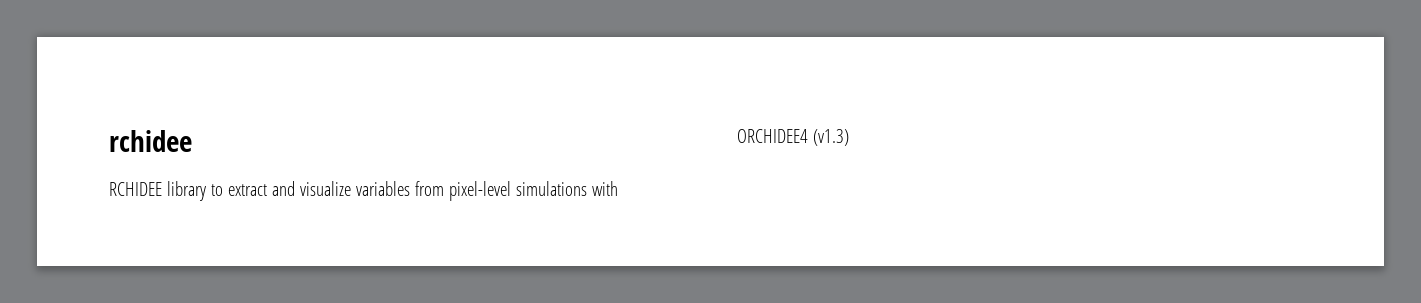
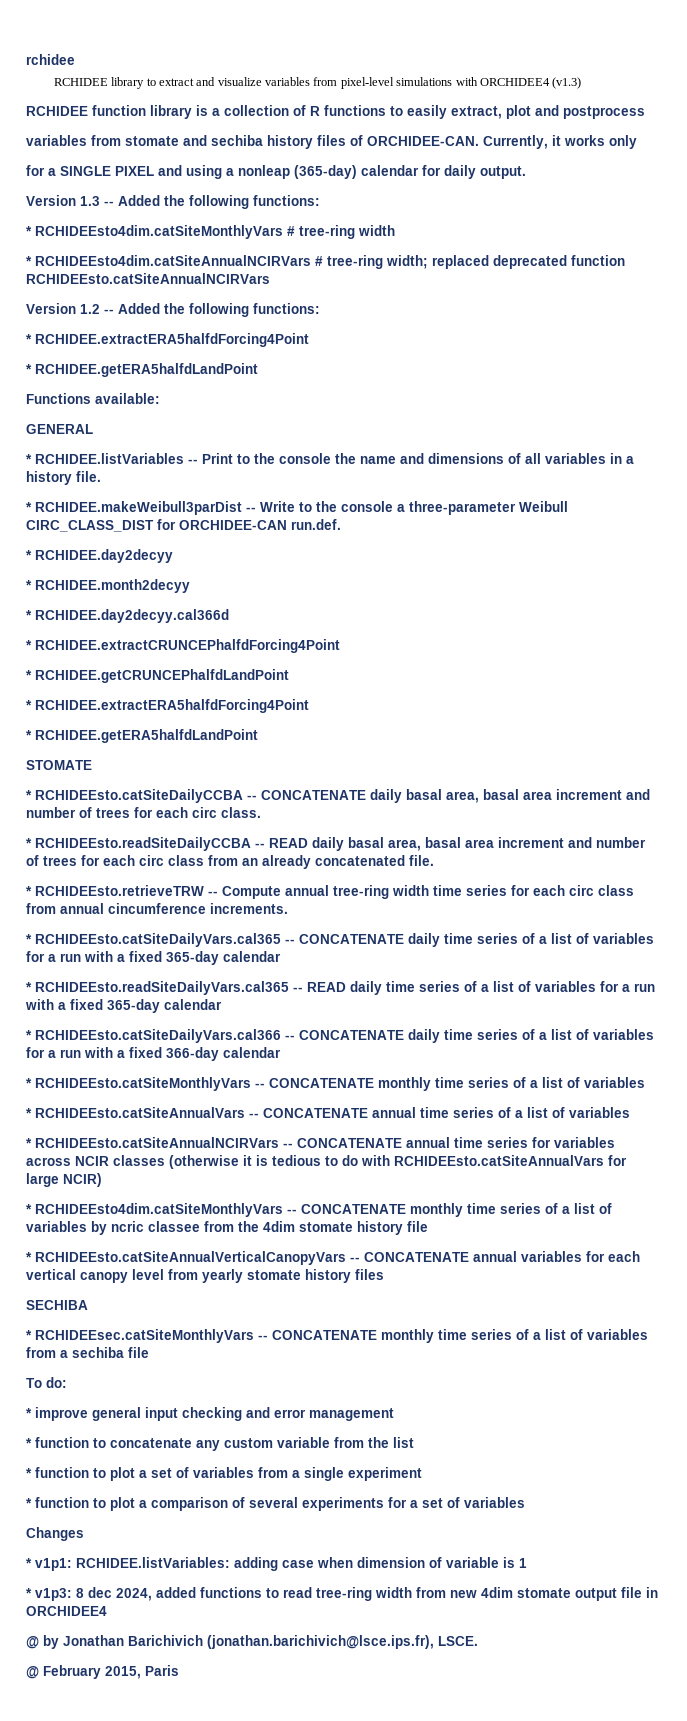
(849, 137) none -> [26,105,645,119] [26,135,637,149] [26,165,526,179] [26,195,320,209] [26,225,395,239] [26,255,625,269] [26,273,270,284] [26,303,320,317] [26,333,309,347] [26,363,258,377] [26,393,160,404] [26,424,93,434] [26,453,634,464] [26,471,101,485] [26,501,568,515] [26,519,341,532] [26,549,173,563] [26,579,190,593] [26,609,229,623] [26,639,340,653] [26,669,289,683] [26,699,309,713] [26,729,258,743] [26,760,92,770] [26,789,650,803] [26,807,261,818] [26,837,646,851] [26,855,434,869] [26,885,634,899] [26,903,288,914] [26,933,654,947] [26,951,281,965] [26,981,655,995] [25,999,222,1013] [26,1029,654,1043] [26,1047,281,1061] [26,1077,645,1091] [26,1107,630,1118] [26,1137,615,1148] [26,1155,627,1169] [26,1173,102,1187] [26,1203,612,1217] [26,1221,428,1235] [26,1251,640,1265] [26,1269,384,1283] [26,1300,88,1310] [26,1329,648,1343] [26,1347,149,1358] [26,1377,67,1388] [26,1407,394,1421] [26,1437,414,1451] [26,1467,422,1481] [26,1497,525,1511] [26,1527,84,1541] [26,1557,527,1571] [26,1587,658,1601] [26,1606,107,1616] [26,1635,478,1649] [26,1665,179,1679] // RCHIDEE function library is a collection of R functions to easily extract, plot and postprocess // variables from stomate and sechiba history files of ORCHIDEE-CAN. Currently, it works only // for a SINGLE PIXEL and using a nonleap (365-day) calendar for daily output. // Version 1.3 -- Added the following functions: // * RCHIDEEsto4dim.catSiteMonthlyVars # tree-ring width // * RCHIDEEsto4dim.catSiteAnnualNCIRVars # tree-ring width; replaced deprecated function RCHIDEEsto.catSiteAnnualNCIRVars // Version 1.2 -- Added the following functions: // * RCHIDEE.extractERA5halfdForcing4Point // * RCHIDEE.getERA5halfdLandPoint // Functions available: // GENERAL // * RCHIDEE.listVariables -- Print to the console the name and dimensions of all variables in a history file. // * RCHIDEE.makeWeibull3parDist -- Write to the console a three-parameter Weibull CIRC_CLASS_DIST for ORCHIDEE-CAN run.def. // * RCHIDEE.day2decyy // * RCHIDEE.month2decyy // * RCHIDEE.day2decyy.cal366d // * RCHIDEE.extractCRUNCEPhalfdForcing4Point // * RCHIDEE.getCRUNCEPhalfdLandPoint // * RCHIDEE.extractERA5halfdForcing4Point // * RCHIDEE.getERA5halfdLandPoint // STOMATE // * RCHIDEEsto.catSiteDailyCCBA -- CONCATENATE daily basal area, basal area increment and number of trees for each circ class. // * RCHIDEEsto.readSiteDailyCCBA -- READ daily basal area, basal area increment and number of trees for each circ class from an already concatenated file. // * RCHIDEEsto.retrieveTRW -- Compute annual tree-ring width time series for each circ class from annual cincumference increments. // * RCHIDEEsto.catSiteDailyVars.cal365 -- CONCATENATE daily time series of a list of variables for a run with a fixed 365-day calendar // * RCHIDEEsto.readSiteDailyVars.cal365 -- READ daily time series of a list of variables for a run with a fixed 365-day calendar // * RCHIDEEsto.catSiteDailyVars.cal366 -- CONCATENATE daily time series of a list of variables for a run with a fixed 366-day calendar // * RCHIDEEsto.catSiteMonthlyVars -- CONCATENATE monthly time series of a list of variables // * RCHIDEEsto.catSiteAnnualVars -- CONCATENATE annual time series of a list of variables // * RCHIDEEsto.catSiteAnnualNCIRVars -- CONCATENATE annual time series for variables across NCIR classes (otherwise it is tedious to do with RCHIDEEsto.catSiteAnnualVars for large NCIR) // * RCHIDEEsto4dim.catSiteMonthlyVars -- CONCATENATE monthly time series of a list of variables by ncric classee from the 4dim stomate history file // * RCHIDEEsto.catSiteAnnualVerticalCanopyVars -- CONCATENATE annual variables for each vertical canopy level from yearly stomate history files // SECHIBA // * RCHIDEEsec.catSiteMonthlyVars -- CONCATENATE monthly time series of a list of variables from a sechiba file // To do: // * improve general input checking and error management // * function to concatenate any custom variable from the list // * function to plot a set of variables from a single experiment // * function to plot a comparison of several experiments for a set of variables // Changes // * v1p1: RCHIDEE.listVariables: adding case when dimension of variable is 1 // * v1p3: 8 dec 2024, added functions to read tree-ring width from new 4dim stomate output file in ORCHIDEE4 // @ by Jonathan Barichivich (jonathan.barichivich@lsce.ips.fr), LSCE. // @ February 2015, Paris

